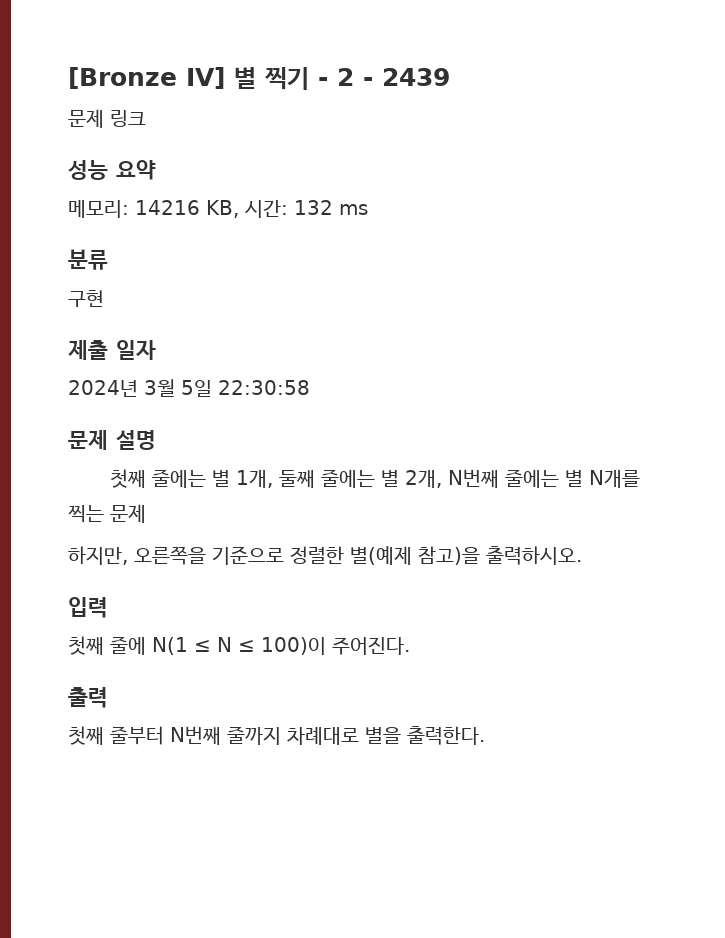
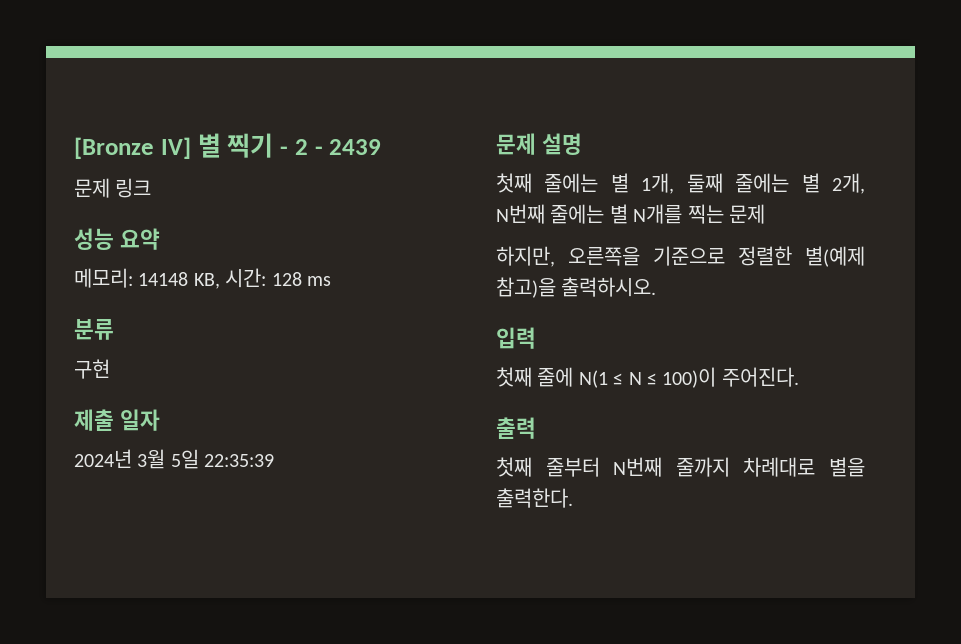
[135,200,200,215] 14216 -> [138,272,189,286] 14148
[294,200,333,215] 132 -> [271,272,302,286] 128
[218,380,310,395] 22:30:58 -> [204,454,275,467] 22:35:39

